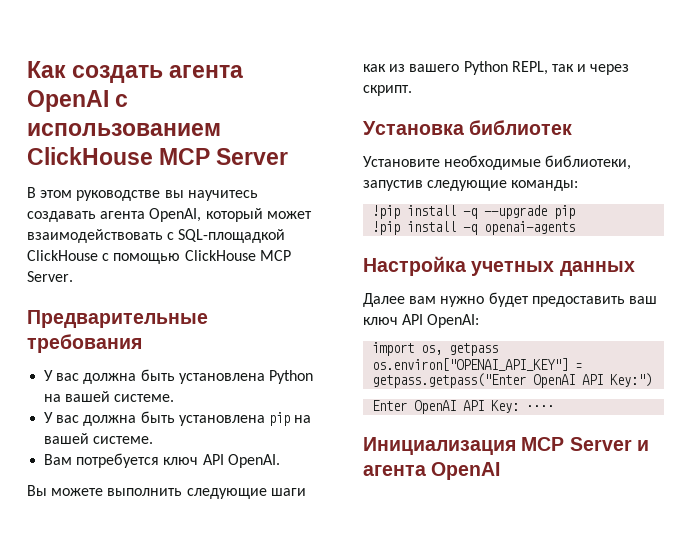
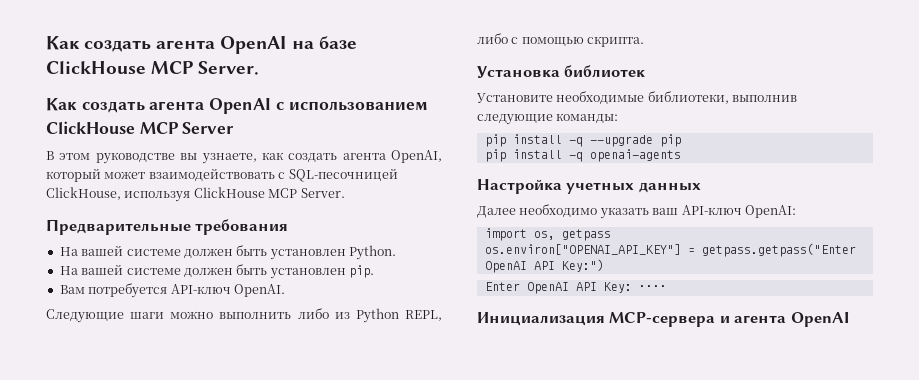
[27,61,244,83] [27,90,109,112] Как создать агента OpenAI -> [46,36,357,54] [46,61,260,75] [46,98,272,114] Как создать агента OpenAI на базе ClickHouse MCP Server. // Как создать агента OpenAI
[187,190,258,201] [27,211,96,222] научитесь создавать -> [201,152,338,164] узнаете, как создать
[178,229,286,243] [27,250,181,264] SQL-площадкой ClickHouse с помощью -> [288,168,398,182] [46,187,191,202] SQL-песочницей ClickHouse, используя
[44,369,313,384] [44,391,175,402] [44,411,312,426] [44,433,154,444] У вас должна быть установлена Python на вашей системе. // У вас должна быть установлена pip на вашей системе. -> [59,245,396,260] [59,264,374,279] На вашей системе должен быть установлен Python. // На вашей системе должен быть установлен pip.
[163,454,224,465] ключ API -> [170,284,231,294] API-ключ
[27,485,306,499] [363,61,630,75] [363,85,412,96] Вы можете выполнить следующие шаги как из вашего Python REPL, так и через скрипт. -> [46,308,443,323] [477,33,645,47] Следующие шаги можно выполнить либо из Python REPL, либо с помощью скрипта.
[363,180,423,191] запустив -> [732,95,798,102] выполнив
[372,205,401,219] !pip -> [484,134,506,147] pip
[372,221,401,235] !pip -> [484,149,506,162] pip
[409,292,657,307] [363,314,424,325] вам нужно будет предоставить ваш ключ API -> [519,204,742,219] необходимо указать ваш API-ключ
[521,437,632,451] MCP Server -> [609,312,716,327] MCP-сервера

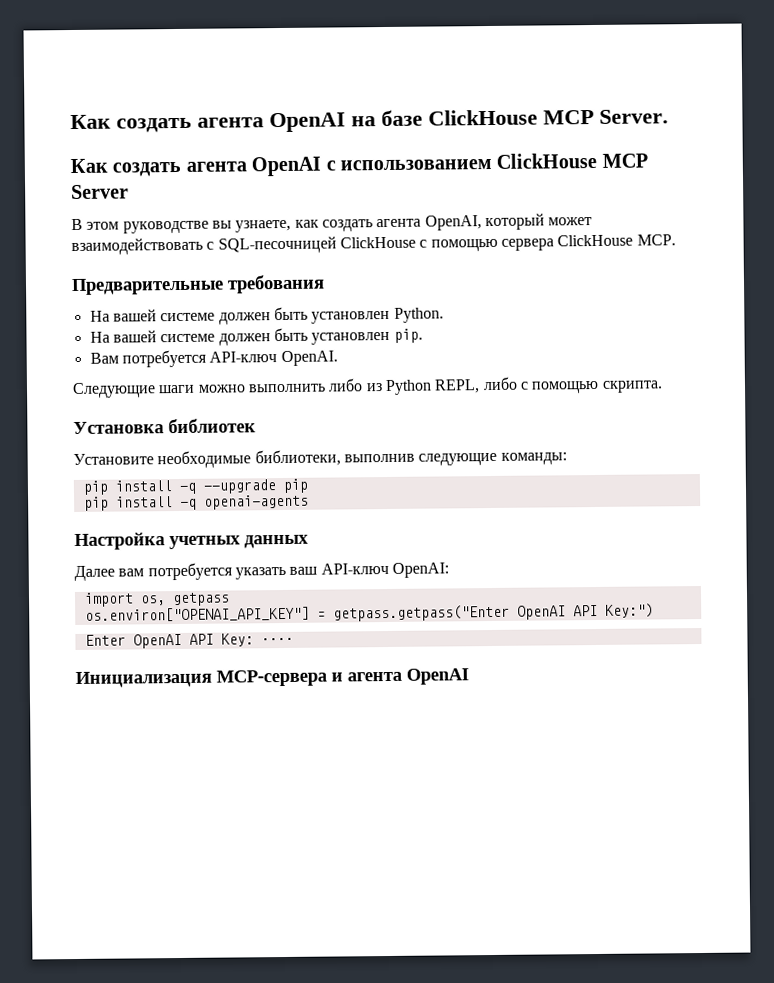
[46,187,345,202] ClickHouse, используя ClickHouse MCP Server. -> [339,234,676,252] ClickHouse с помощью сервера ClickHouse MCP.
[519,204,598,218] необходимо -> [118,562,233,581] вам потребуется

